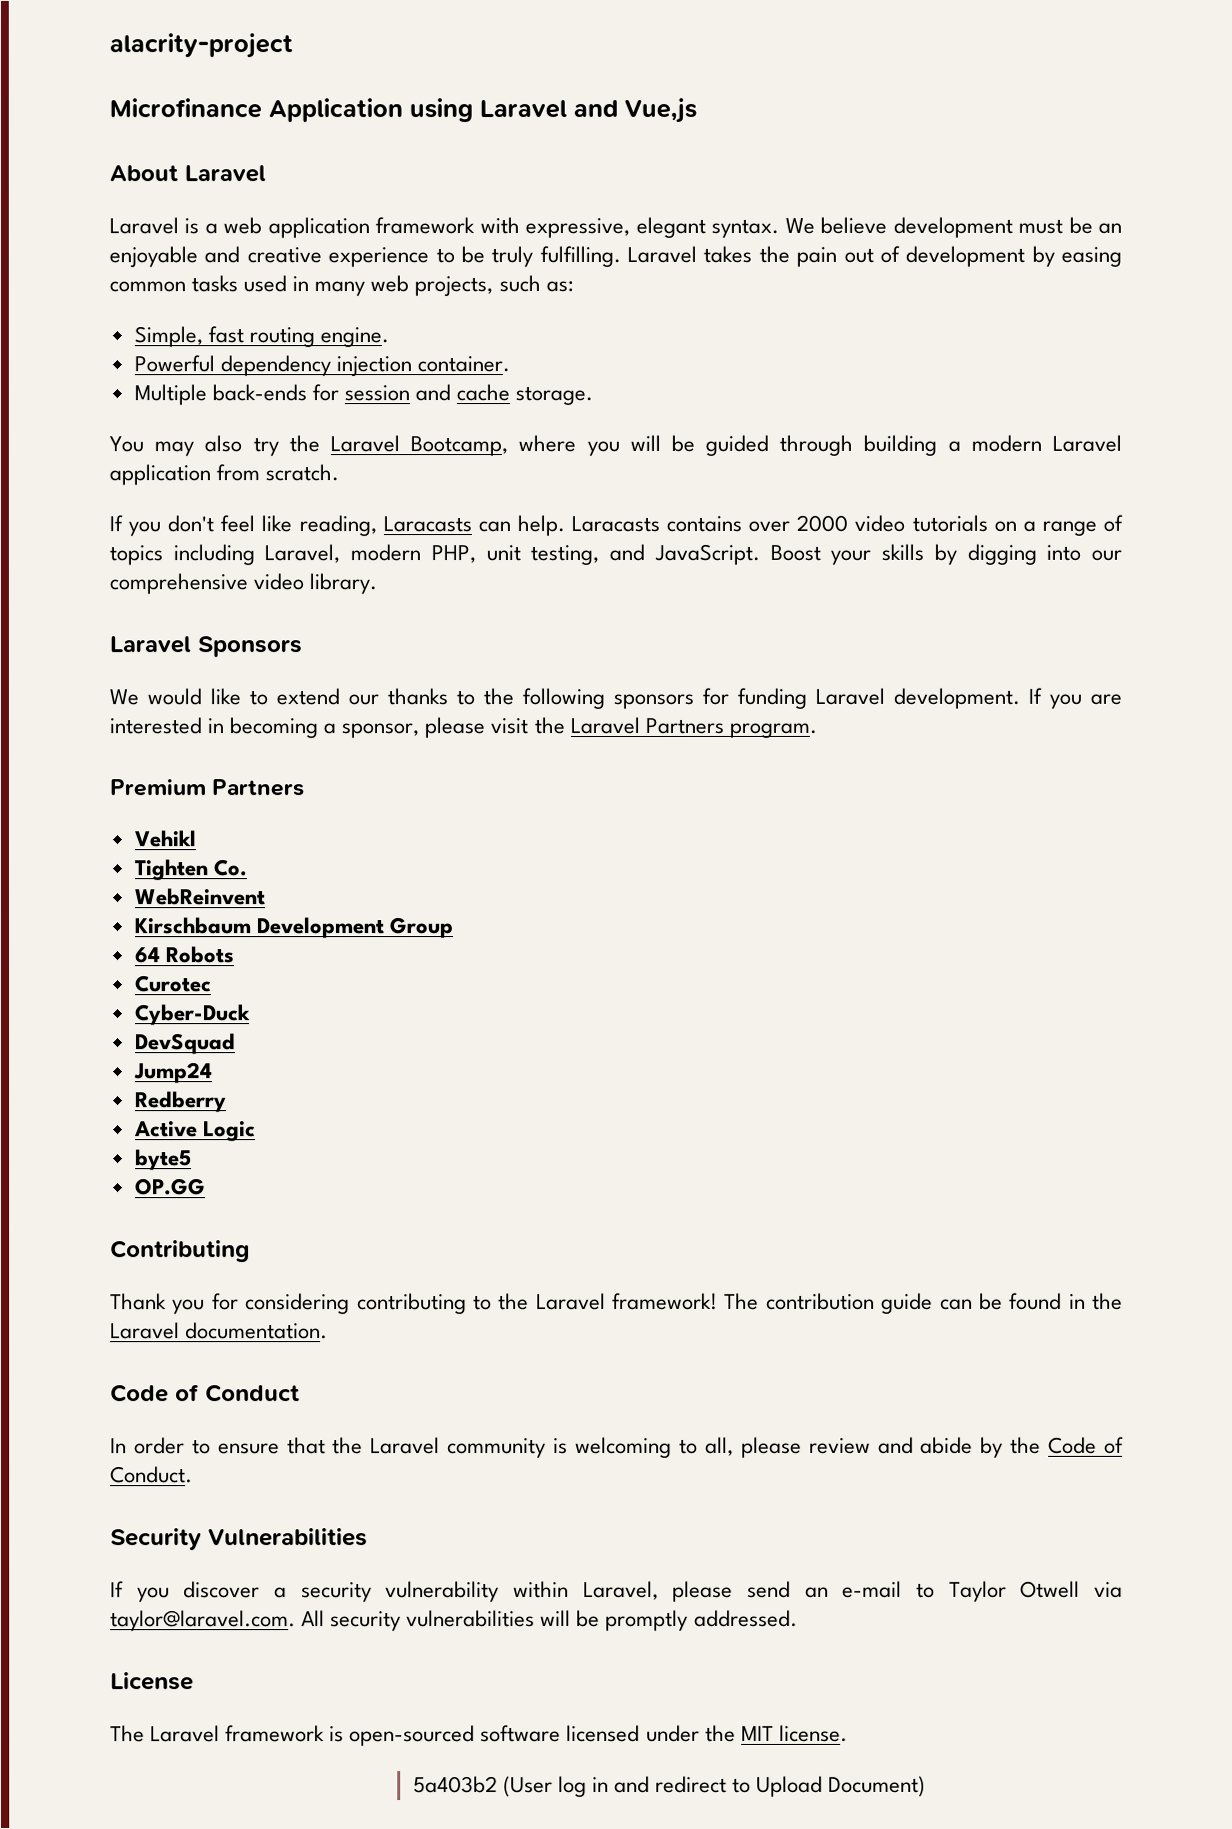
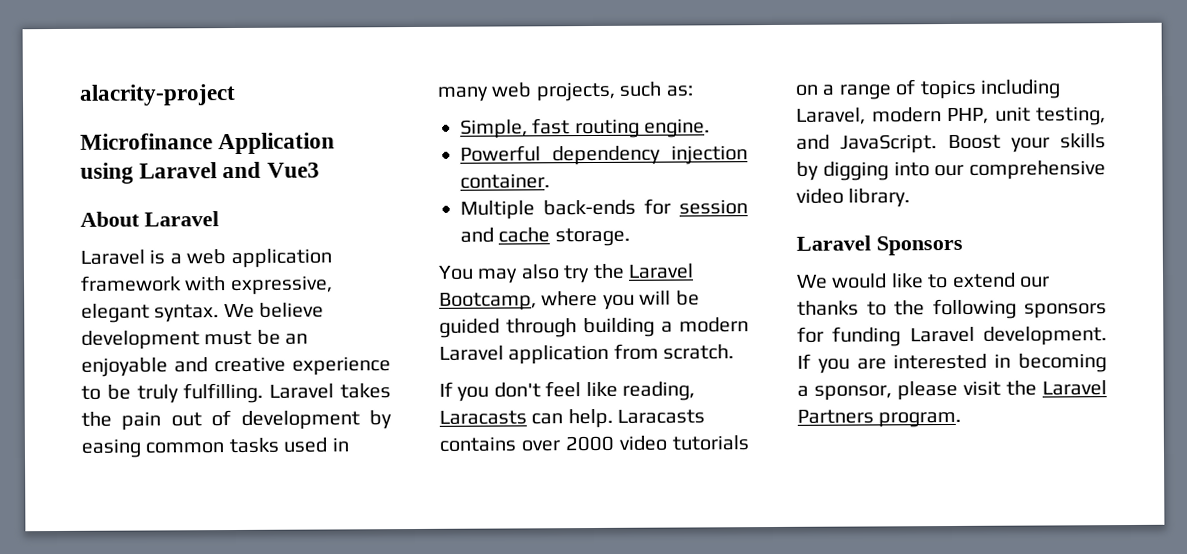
[624,97,697,123] Vue,js -> [266,162,320,178] Vue3
[109,779,305,797] [133,830,196,848] [133,859,247,881] [133,888,265,906] [134,917,454,939] [134,946,235,964] [134,975,212,993] [134,1004,251,1026] [134,1033,236,1055] [133,1062,213,1084] [134,1091,227,1113] [133,1121,256,1142] [134,1149,192,1171] [134,1178,206,1196] [110,1240,250,1263] [110,1292,1123,1315] [110,1322,329,1340] [110,1384,300,1403] [110,1436,1124,1459] [110,1466,193,1484] [110,1528,368,1551] [110,1580,1123,1603] [110,1609,798,1632] [110,1672,194,1691] [110,1724,848,1747] [412,1775,927,1798] // Premium Partners // Vehikl // Tighten Co. // WebReinvent // Kirschbaum Development Group // 64 Robots // Curotec // Cyber-Duck // DevSquad // Jump24 // Redberry // Active Logic // byte5 // OP.GG // Contributing // Thank you for considering contributing to the Laravel framework! The contribution guide can be found in the Laravel documentation. // Code of Conduct // In order to ensure that the Laravel community is welcoming to all, please review and abide by the Code of Conduct. // Security Vulnerabilities // If you discover a security vulnerability within Laravel, please send an e-mail to Taylor Otwell via taylor@laravel.com. All security vulnerabilities will be promptly addressed. // License // The Laravel framework is open-sourced software licensed under the MIT license. // 5a403b2 (User log in and redirect to Upload Document) -> (962, 419) none

